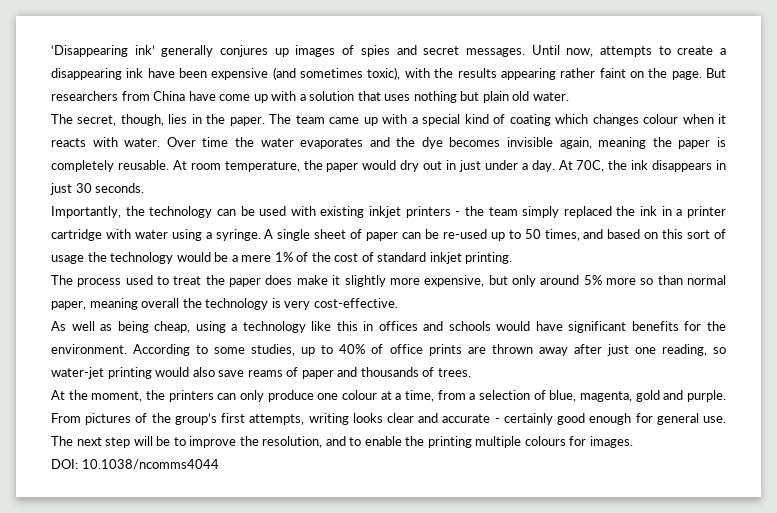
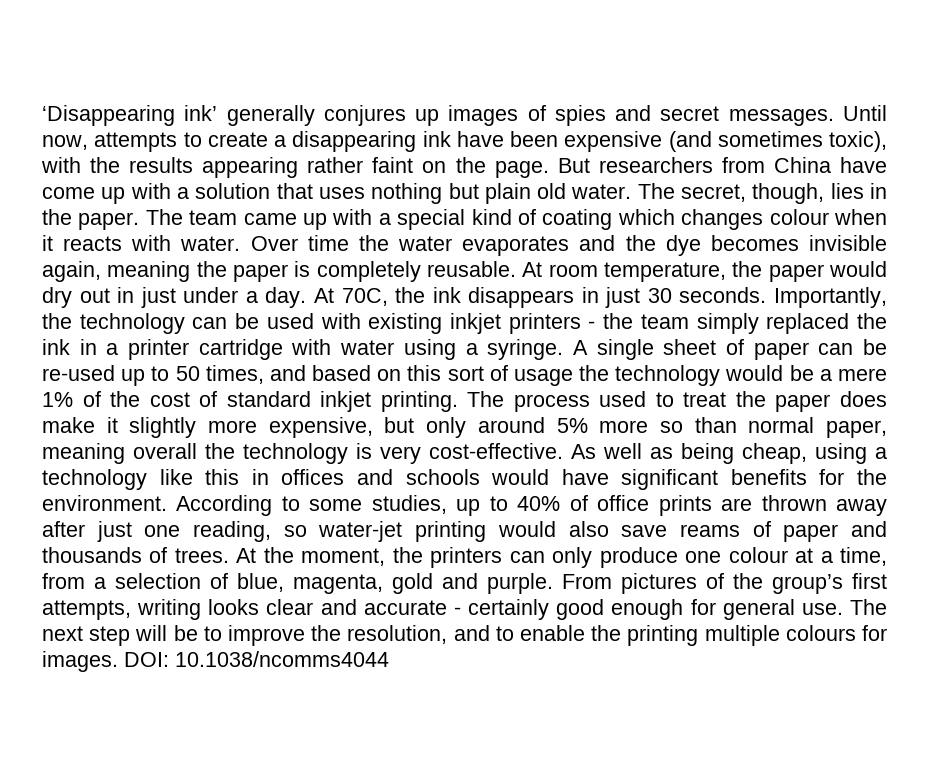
(569, 96) // -> (632, 191) none
(145, 188) // -> (767, 295) none
(513, 258) // -> (458, 401) none
(398, 303) // -> (563, 451) none
(471, 372) // -> (229, 555) none
(633, 442) // -> (118, 661) none

